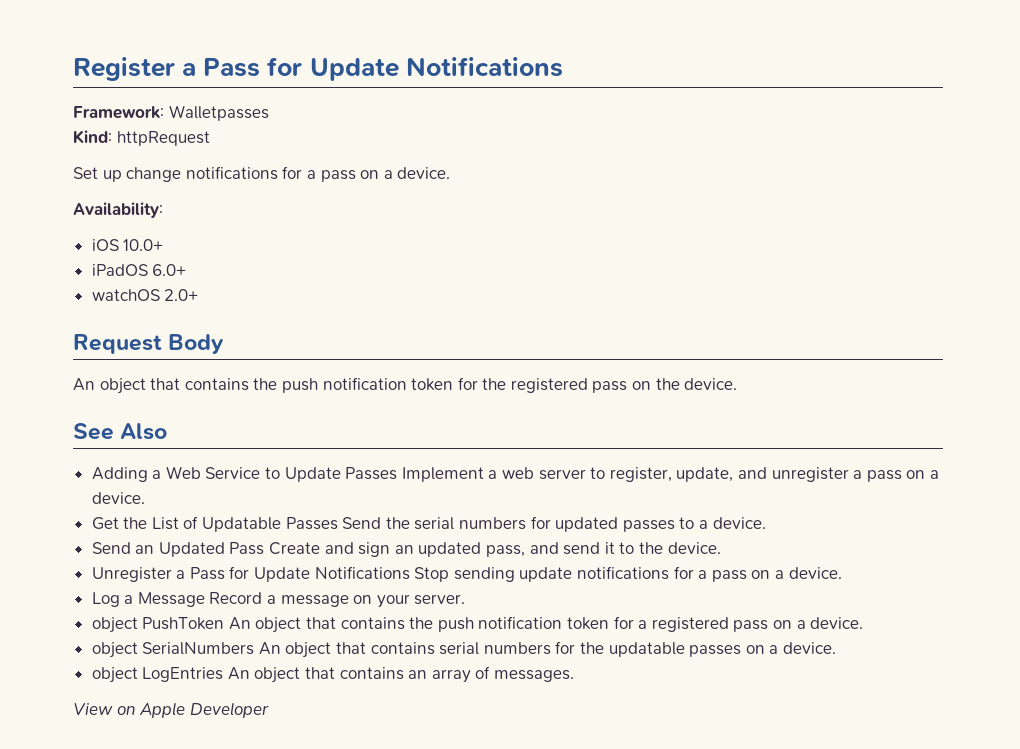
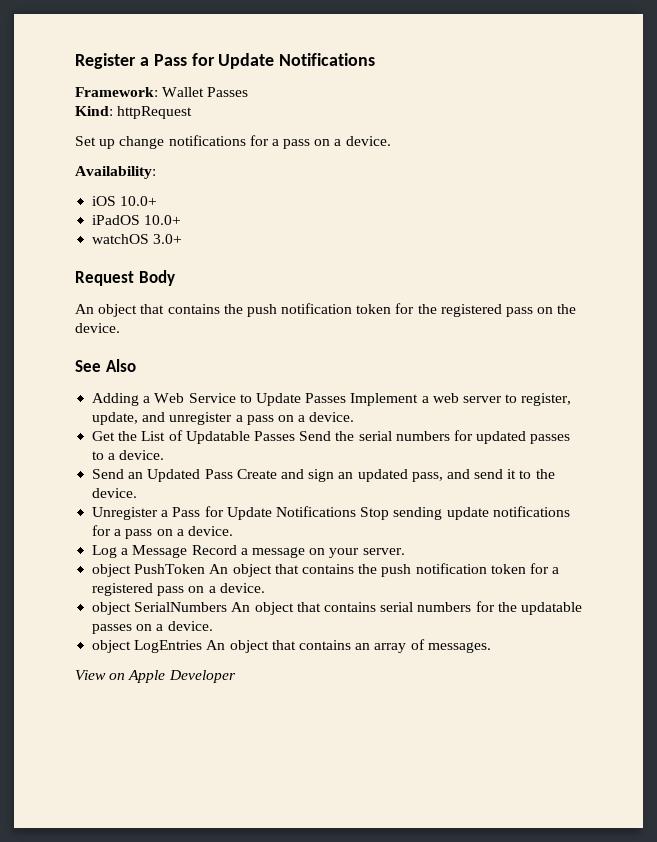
[168,105,269,121] Walletpasses -> [162,87,249,97] Wallet Passes
[152,264,187,276] 6.0+ -> [144,215,182,225] 10.0+
[164,289,199,301] 2.0+ -> [153,234,183,244] 3.0+

